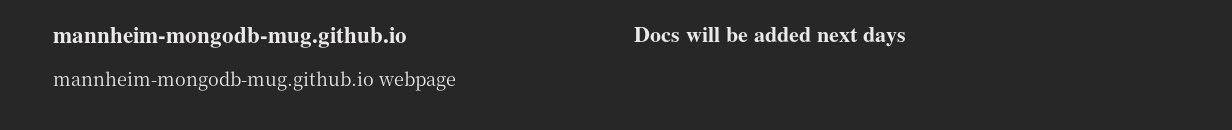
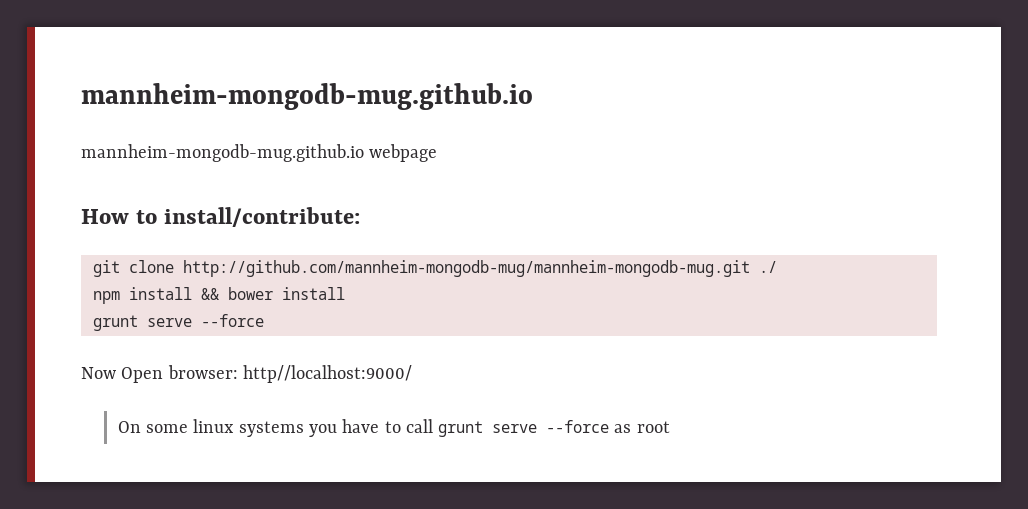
[634,27,906,47] Docs will be added next days -> [81,207,361,227] [92,260,777,277] [92,287,345,304] [92,314,264,331] [81,365,412,383] [117,419,670,437] How to install/contribute: // git clone http://github.com/mannheim-mongodb-mug/mannheim-mongodb-mug.git ./ // npm install && bower install // grunt serve --force // Now Open browser: http//localhost:9000/ // On some linux systems you have to call grunt serve --force as root

